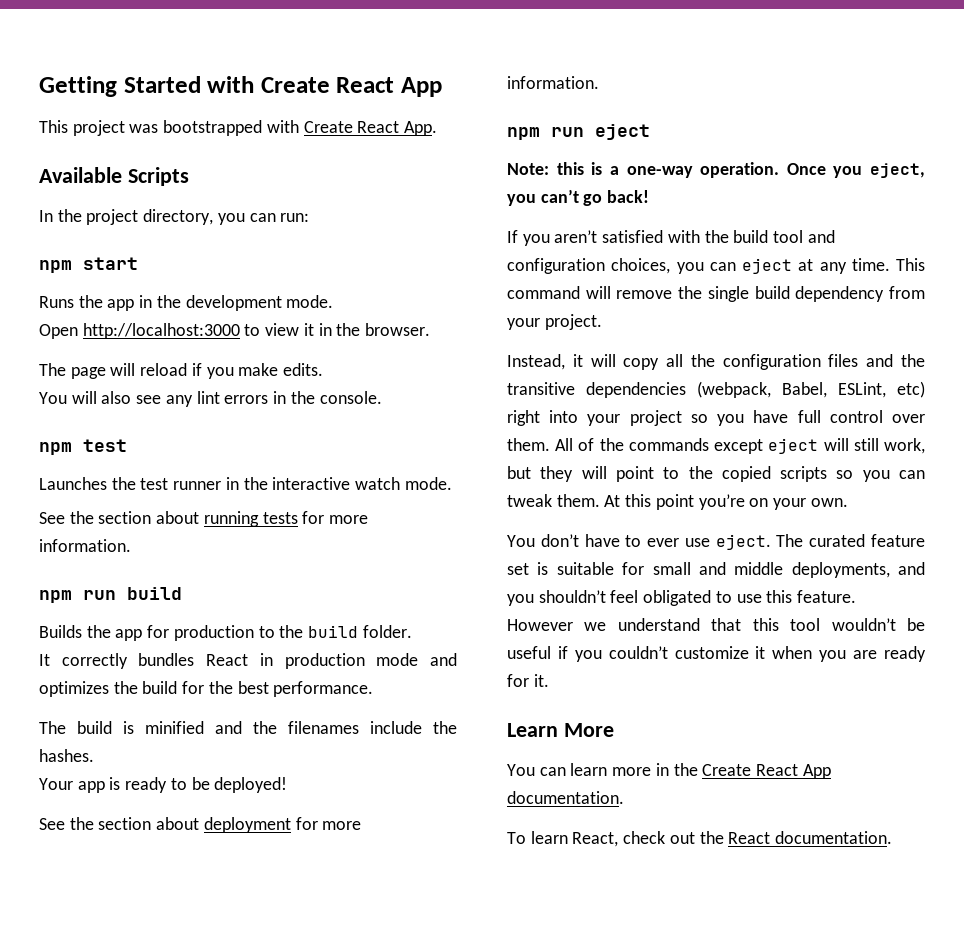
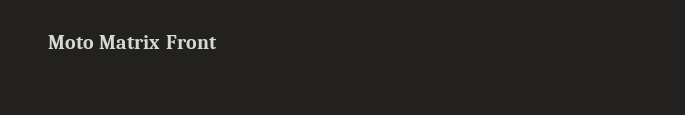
[39,76,443,97] [39,120,438,136] [39,167,189,186] [39,209,310,225] [39,257,138,273] [39,295,334,311] [39,323,431,339] [39,363,324,379] [39,391,382,407] [39,439,127,455] [39,477,452,490] [39,511,369,527] [39,539,131,552] [39,587,182,603] [39,625,412,641] [39,653,458,669] [39,681,374,697] [39,721,457,734] [39,749,94,762] [39,777,288,793] [39,817,362,833] [507,76,599,89] [507,124,650,140] [507,162,925,178] [507,189,650,206] [507,230,835,246] [507,258,925,274] [507,286,925,302] [507,314,602,330] [507,354,925,370] [507,381,925,398] [507,410,925,426] [507,438,925,454] [507,466,925,482] [507,494,848,510] [507,534,925,550] [507,562,925,578] [507,590,857,606] [507,618,925,631] [507,646,927,662] [507,674,549,687] [507,723,614,737] [507,763,831,779] [507,791,624,804] [507,831,893,847] Getting Started with Create React App // This project was bootstrapped with Create React App. // Available Scripts // In the project directory, you can run: // npm start // Runs the app in the development mode. // Open http://localhost:3000 to view it in the browser. // The page will reload if you make edits. // You will also see any lint errors in the console. // npm test // Launches the test runner in the interactive watch mode. // See the section about running tests for more information. // npm run build // Builds the app for production to the build folder. // It correctly bundles React in production mode and optimizes the build for the best performance. // The build is minified and the filenames include the hashes. // Your app is ready to be deployed! // See the section about deployment for more information. // npm run eject // Note: this is a one-way operation. Once you eject, you can’t go back! // If you aren’t satisfied with the build tool and configuration choices, you can eject at any time. This command will remove the single build dependency from your project. // Instead, it will copy all the configuration files and the transitive dependencies (webpack, Babel, ESLint, etc) right into your project so you have full control over them. All of the commands except eject will still work, but they will point to the copied scripts so you can tweak them. At this point you’re on your own. // You don’t have to ever use eject. The curated feature set is suitable for small and middle deployments, and you shouldn’t feel obligated to use this feature. However we understand that this tool wouldn’t be useful if you couldn’t customize it when you are ready for it. // Learn More // You can learn more in the Create React App documentation. // To learn React, check out the React documentation. -> [48,35,217,49] Moto Matrix Front

